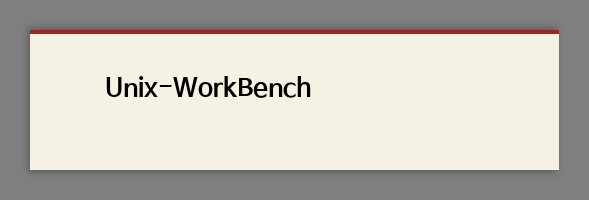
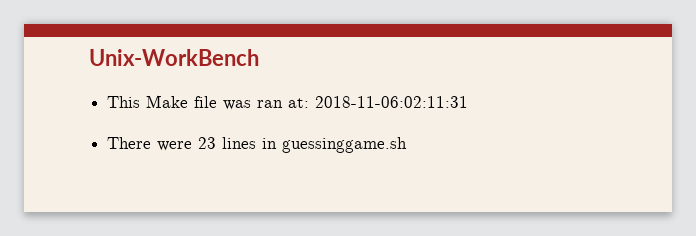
(311, 87) none -> [107,95,469,110] [107,137,408,153] // This Make file was ran at: 2018-11-06:02:11:31 // There were 23 lines in guessinggame.sh

